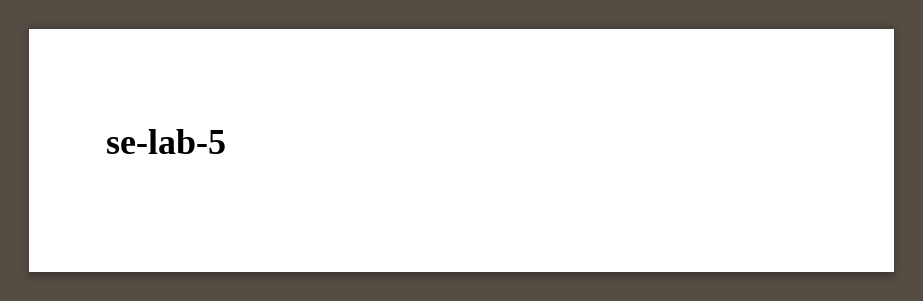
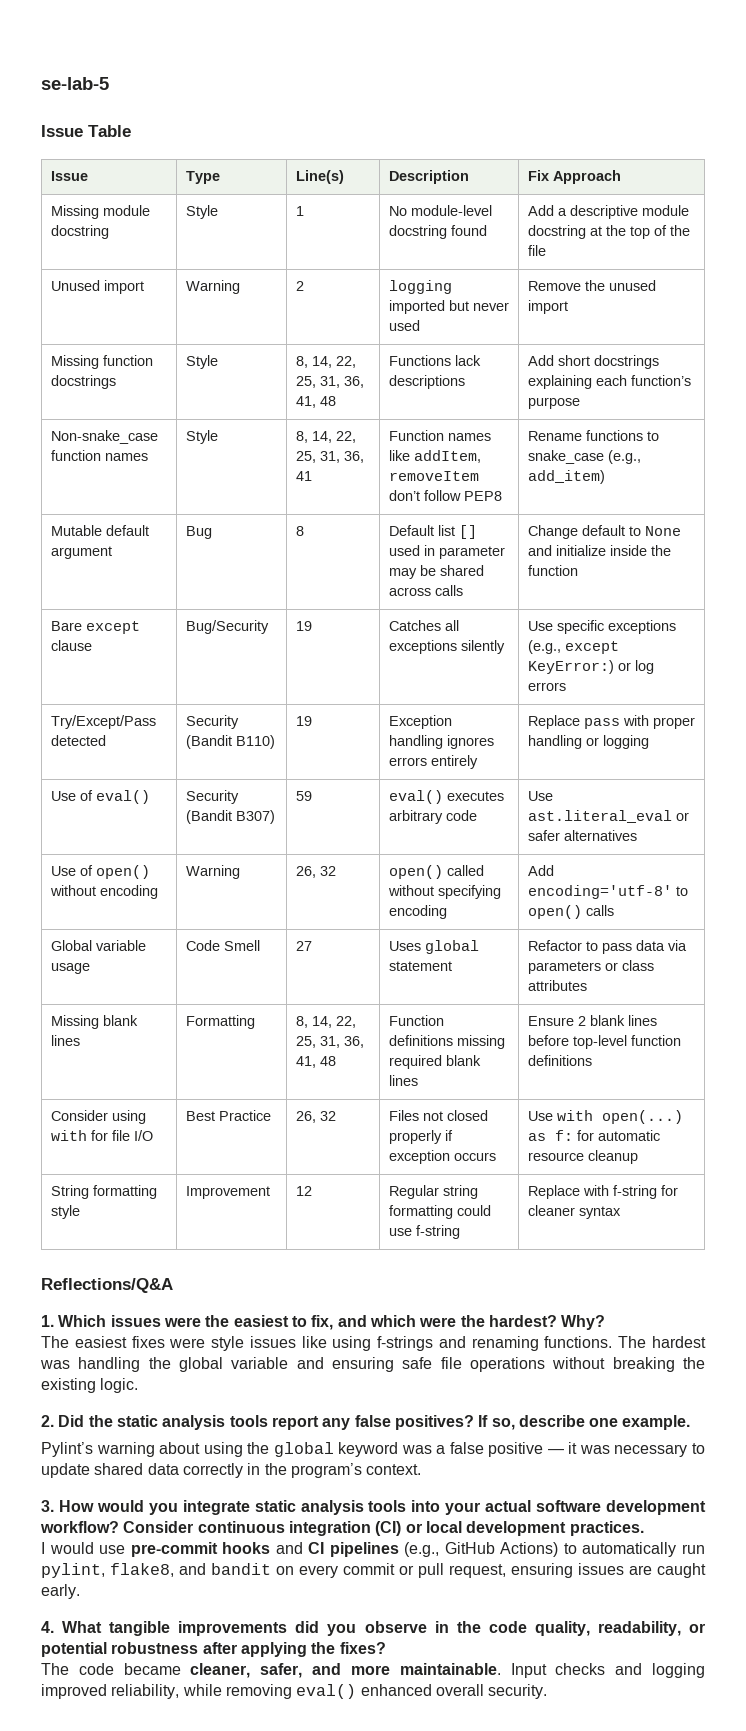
(226, 141) none -> [41,125,131,137] [50,171,88,181] [185,171,220,184] [295,170,344,184] [388,170,469,184] [527,170,621,184] [50,205,150,219] [50,225,109,239] [185,205,218,219] [295,206,304,216] [388,205,492,216] [388,225,487,239] [527,205,689,219] [527,225,690,239] [527,245,546,256] [50,280,144,294] [185,280,240,294] [295,281,304,291] [388,280,452,294] [388,300,509,314] [388,320,420,331] [527,280,656,291] [527,300,568,314] [50,355,153,369] [50,375,116,389] [185,355,218,369] [295,356,356,368] [295,376,364,388] [295,396,336,408] [388,355,481,366] [388,375,465,389] [527,355,659,369] [527,375,691,389] [527,397,580,409] [50,430,158,444] [50,450,148,461] [185,430,218,444] [295,431,356,443] [295,451,364,463] [295,471,312,481] [388,430,491,441] [388,450,481,463] [388,471,479,481] [388,490,502,501] [527,430,659,441] [527,450,641,464] [527,470,605,484] [50,525,149,536] [50,546,112,559] [185,526,212,539] [295,526,304,536] [388,525,477,539] [388,545,505,559] [388,565,484,579] [388,585,463,596] [527,525,681,539] [527,545,671,556] [527,565,578,576] [50,621,140,634] [50,640,92,651] [185,620,269,634] [295,621,312,631] [388,620,459,631] [388,640,505,654] [527,620,676,634] [527,640,619,654] [527,660,654,674] [527,682,566,691] [50,715,156,729] [50,735,106,746] [185,715,239,729] [185,735,275,749] [295,716,312,726] [388,715,452,729] [388,735,494,749] [388,755,478,769] [527,715,695,729] [527,735,649,749] [50,790,150,804] [185,790,239,804] [185,810,275,824] [295,791,312,801] [388,790,504,804] [388,810,477,824] [527,791,553,801] [527,810,689,823] [527,830,637,841] [50,865,150,879] [49,885,158,899] [185,865,240,879] [295,866,336,878] [388,865,484,879] [387,885,501,899] [388,905,447,919] [527,865,554,876] [527,885,688,899] [527,905,614,919] [50,940,146,951] [50,963,90,974] [185,940,260,951] [295,941,312,951] [388,940,479,954] [388,961,452,971] [527,940,687,954] [527,960,654,974] [527,980,587,991] [50,1015,138,1029] [50,1035,80,1046] [185,1015,255,1029] [295,1016,356,1028] [295,1036,364,1048] [295,1056,336,1068] [388,1015,444,1026] [388,1035,505,1049] [388,1055,481,1069] [388,1075,418,1086] [527,1015,657,1026] [527,1035,681,1049] [527,1055,592,1066] [50,1110,146,1124] [50,1130,153,1141] [185,1110,271,1121] [295,1111,336,1123] [388,1110,488,1121] [388,1130,453,1144] [388,1150,496,1164] [527,1110,683,1124] [527,1130,660,1141] [527,1150,638,1164] [50,1185,157,1199] [50,1205,80,1219] [185,1186,270,1199] [295,1186,312,1196] [388,1185,478,1199] [388,1205,491,1219] [388,1225,460,1239] [527,1185,678,1199] [527,1205,621,1219] [41,1278,173,1293] [41,1315,606,1330] [41,1336,706,1351] [40,1357,706,1372] [41,1378,139,1393] [41,1415,691,1430] [41,1442,705,1457] [41,1463,422,1478] [41,1500,707,1515] [40,1521,644,1536] [41,1542,706,1557] [41,1563,706,1578] [41,1584,80,1599] [41,1621,705,1636] [41,1642,386,1657] [41,1663,706,1678] [41,1684,548,1699] // Issue Table // Issue | Type | Line(s) | Description | Fix Approach // Missing module docstring | Style | 1 | No module-level docstring found | Add a descriptive module docstring at the top of the file // Unused import | Warning | 2 | logging imported but never used | Remove the unused import // Missing function docstrings | Style | 8, 14, 22, 25, 31, 36, 41, 48 | Functions lack descriptions | Add short docstrings explaining each function’s purpose // Non-snake_case function names | Style | 8, 14, 22, 25, 31, 36, 41 | Function names like addItem, removeItem don’t follow PEP8 | Rename functions to snake_case (e.g., add_item) // Mutable default argument | Bug | 8 | Default list [] used in parameter may be shared across calls | Change default to None and initialize inside the function // Bare except clause | Bug/Security | 19 | Catches all exceptions silently | Use specific exceptions (e.g., except KeyError:) or log errors // Try/Except/Pass detected | Security (Bandit B110) | 19 | Exception handling ignores errors entirely | Replace pass with proper handling or logging // Use of eval() | Security (Bandit B307) | 59 | eval() executes arbitrary code | Use ast.literal_eval or safer alternatives // Use of open() without encoding | Warning | 26, 32 | open() called without specifying encoding | Add encoding='utf-8' to open() calls // Global variable usage | Code Smell | 27 | Uses global statement | Refactor to pass data via parameters or class attributes // Missing blank lines | Formatting | 8, 14, 22, 25, 31, 36, 41, 48 | Function definitions missing required blank lines | Ensure 2 blank lines before top-level function definitions // Consider using with for file I/O | Best Practice | 26, 32 | Files not closed properly if exception occurs | Use with open(...) as f: for automatic resource cleanup // String formatting style | Improvement | 12 | Regular string formatting could use f-string | Replace with f-string for cleaner syntax // Reflections/Q&A // 1. Which issues were the easiest to fix, and which were the hardest? Why? // The easiest fixes were style issues like using f-strings and renaming functions. The hardest was handling the global variable and ensuring safe file operations without breaking the existing logic. // 2. Did the static analysis tools report any false positives? If so, describe one example. // Pylint’s warning about using the global keyword was a false positive — it was necessary to update shared data correctly in the program’s context. // 3. How would you integrate static analysis tools into your actual software development workflow? Consider continuous integration (CI) or local development practices. // I would use pre-commit hooks and CI pipelines (e.g., GitHub Actions) to automatically run pylint, flake8, and bandit on every commit or pull request, ensuring issues are caught early. // 4. What tangible improvements did you observe in the code quality, readability, or potential robustness after applying the fixes? // The code became cleaner, safer, and more maintainable. Input checks and logging improved reliability, while removing eval() enhanced overall security.

